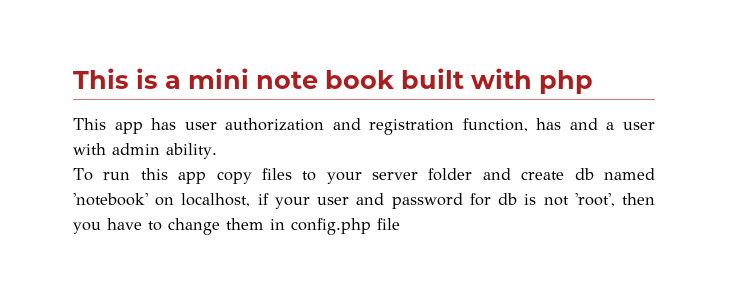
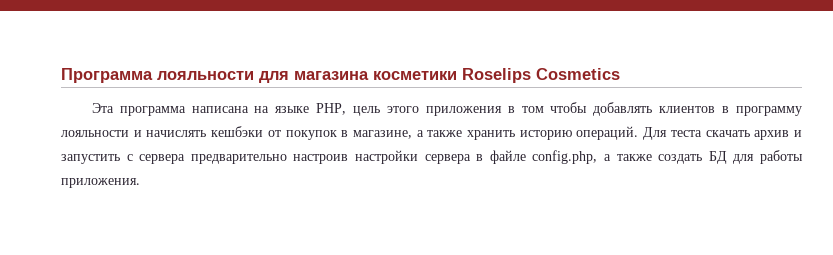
[73,68,593,94] [73,118,655,135] [73,143,217,159] [73,168,656,184] [73,193,655,209] [73,218,400,235] This is a mini note book built with php // This app has user authorization and registration function, has and a user with admin ability. // To run this app copy files to your server folder and create db named 'notebook' on localhost, if your user and password for db is not 'root', then you have to change them in config.php file -> [61,68,620,83] [91,102,802,116] [61,126,803,140] [61,150,804,164] [61,178,140,188] Программа лояльности для магазина косметики Roselips Cosmetics // Эта программа написана на языке PHP, цель этого приложения в том чтобы добавлять клиентов в программу лояльности и начислять кешбэки от покупок в магазине, а также хранить историю операций. Для теста скачать архив и запустить с сервера предварительно настроив настройки сервера в файле config.php, а также создать БД для работы приложения.

